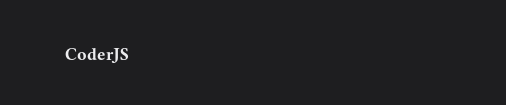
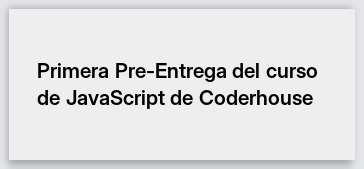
[65,48,129,64] CoderJS -> [37,63,318,82] [37,90,313,109] Primera Pre-Entrega del curso de JavaScript de Coderhouse

